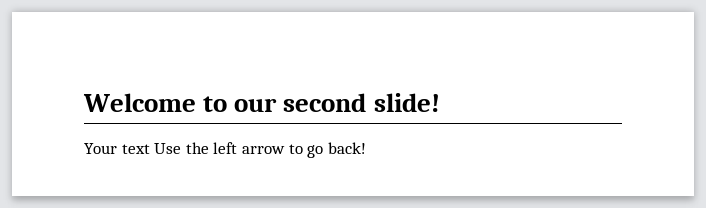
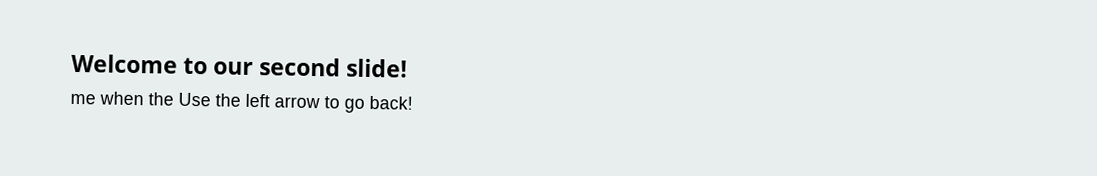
[84,143,150,154] Your text -> [70,91,174,106] me when the

